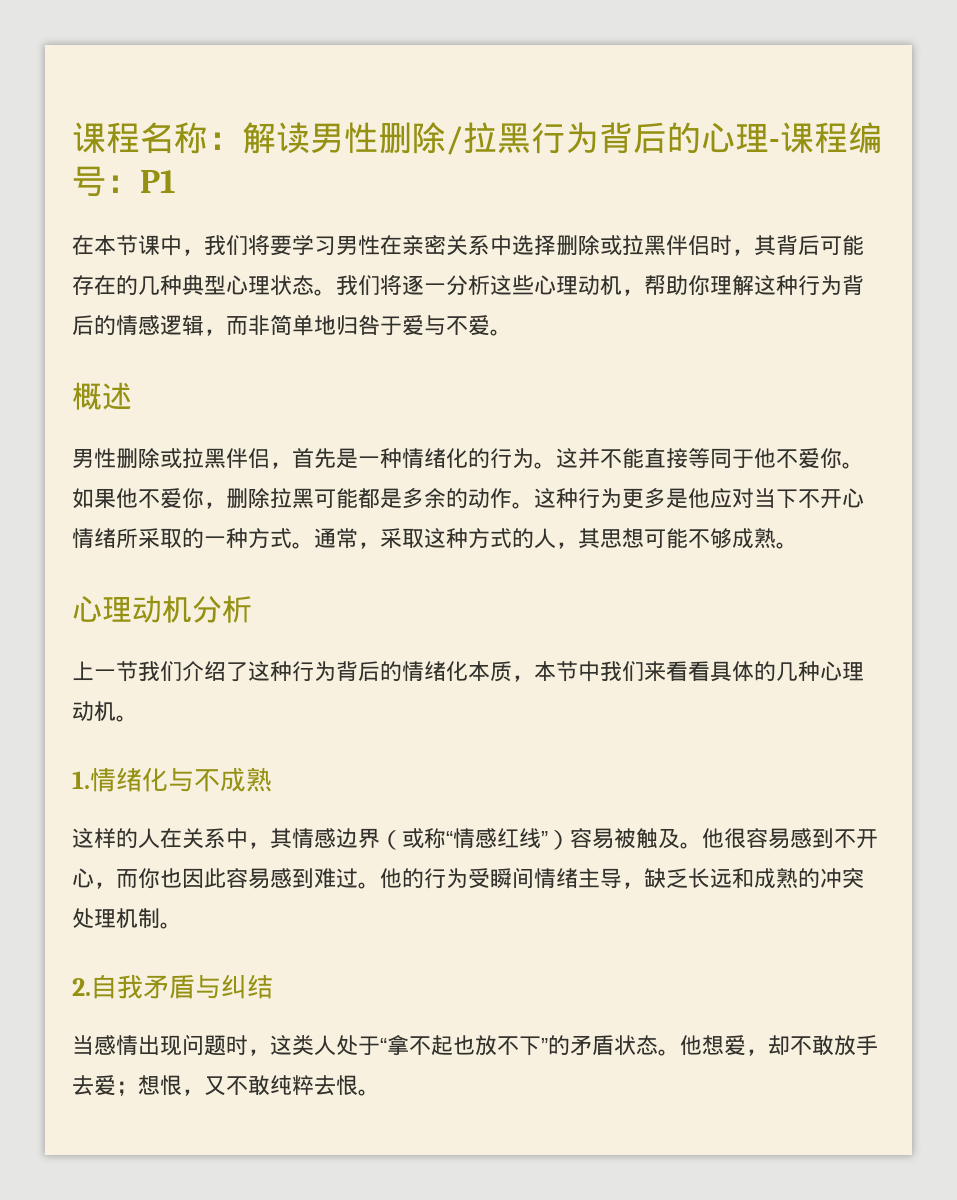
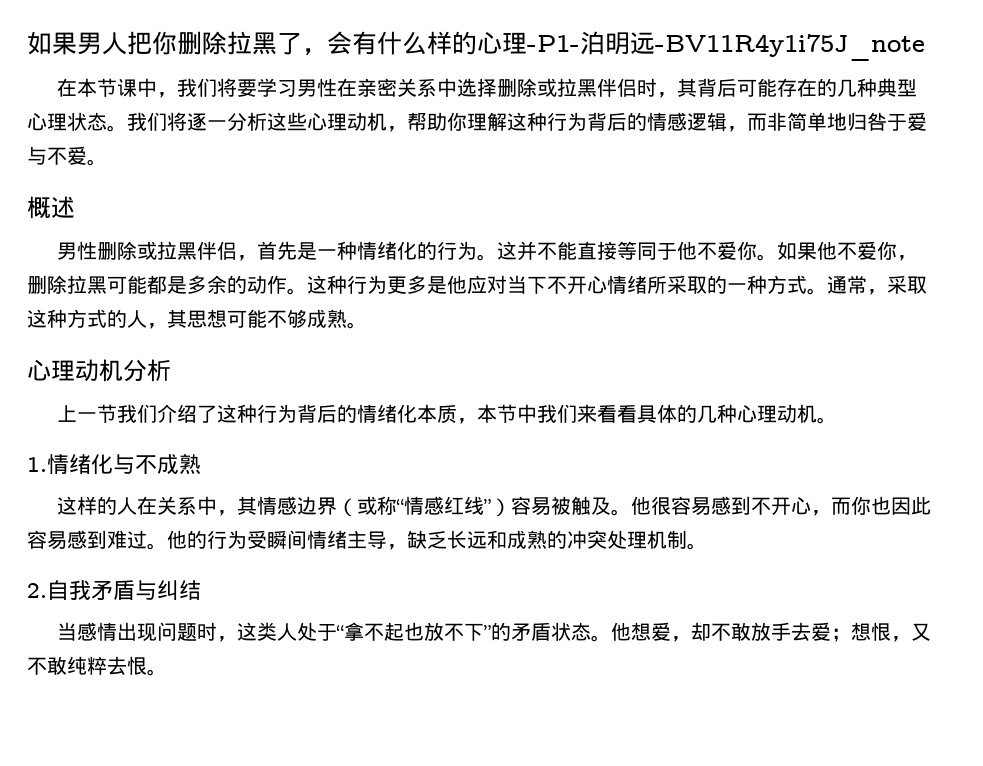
[72,122,882,155] [72,166,176,197] 课程名称：解读男性删除/拉黑行为背后的心理-课程编号：P1 -> [27,31,925,61] 如果男人把你删除拉黑了，会有什么样的心理-P1-泊明远-BV11R4y1i75J_note

